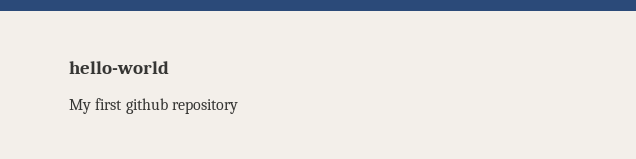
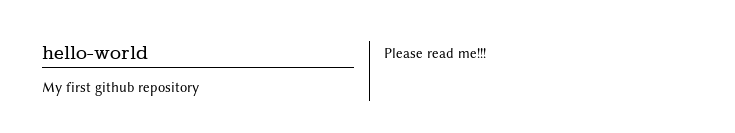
(238, 106) none -> [384,48,486,58] // Please read me!!!

